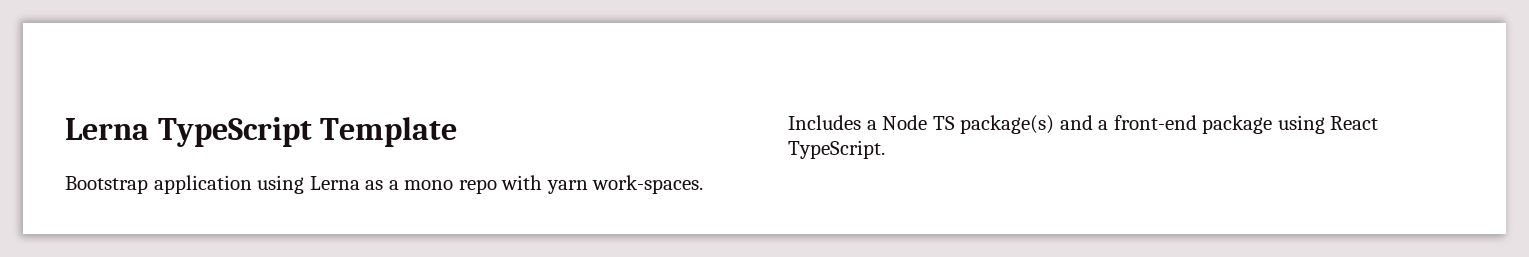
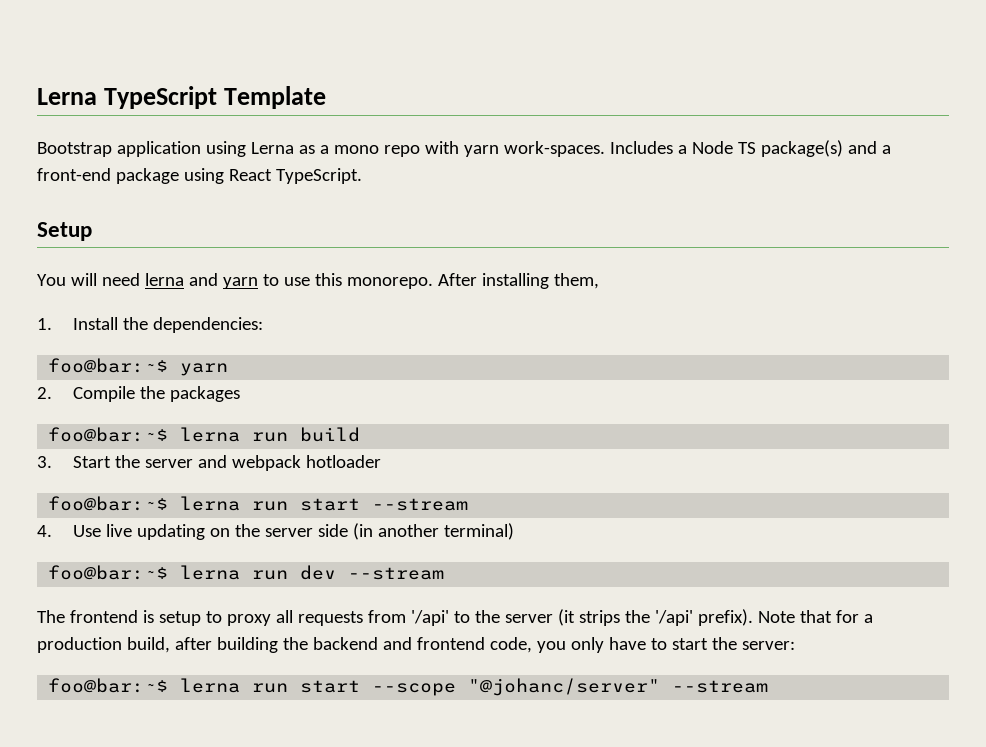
(885, 149) none -> [37,222,92,241] [37,273,599,289] [37,317,264,333] [48,358,229,376] [37,386,241,402] [48,427,361,442] [37,455,382,471] [48,496,469,511] [37,523,515,540] [48,565,445,580] [37,609,873,626] [37,637,795,653] [48,678,769,696] // Setup // You will need lerna and yarn to use this monorepo. After installing them, // 1. Install the dependencies: // foo@bar:~$ yarn // 2. Compile the packages // foo@bar:~$ lerna run build // 3. Start the server and webpack hotloader // foo@bar:~$ lerna run start --stream // 4. Use live updating on the server side (in another terminal) // foo@bar:~$ lerna run dev --stream // The frontend is setup to proxy all requests from '/api' to the server (it strips the '/api' prefix). Note that for a production build, after building the backend and frontend code, you only have to start the server: // foo@bar:~$ lerna run start --scope "@johanc/server" --stream

